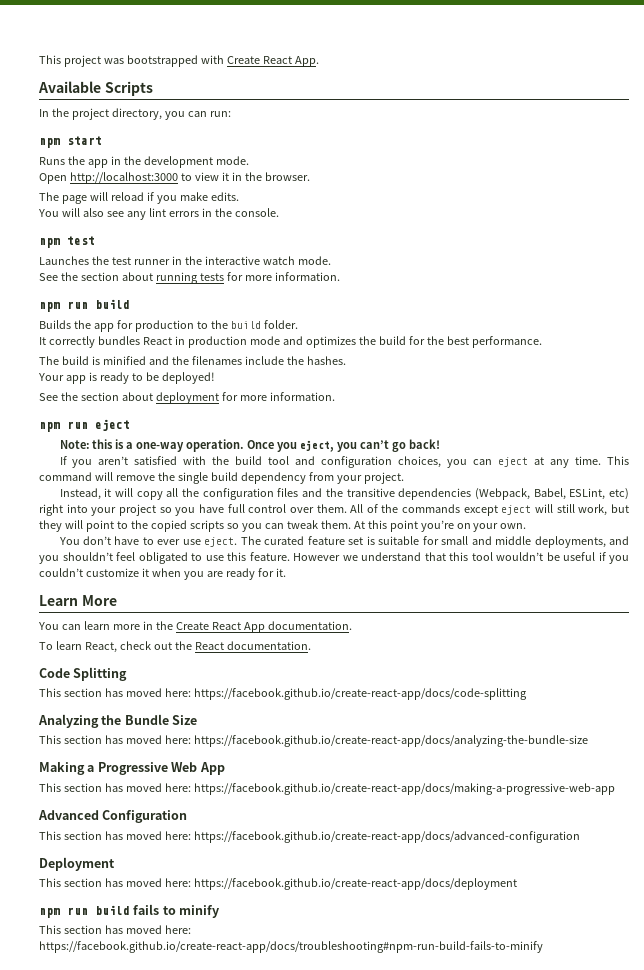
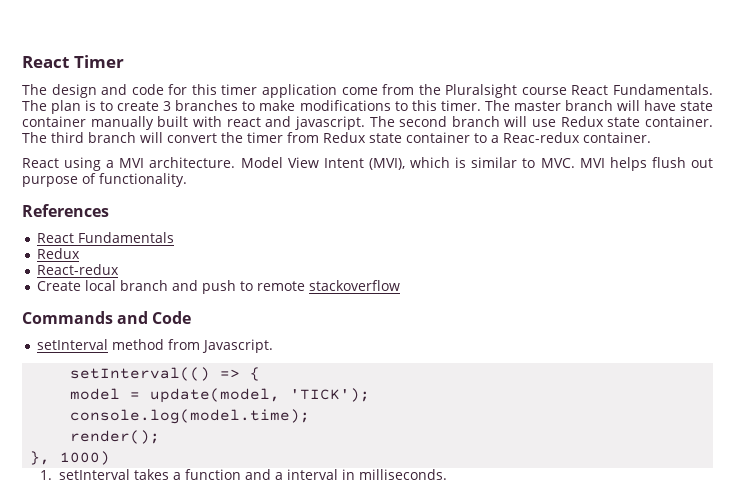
[39,55,319,67] [38,81,153,96] [39,108,231,120] [39,136,102,148] [39,156,249,168] [39,172,310,184] [39,192,239,204] [38,208,279,220] [39,236,95,248] [39,256,331,265] [39,272,340,284] [39,299,130,312] [39,320,298,332] [39,336,542,348] [39,356,346,365] [38,372,215,384] [39,392,335,404] [39,419,130,432] [59,439,441,452] [59,456,629,468] [39,472,404,484] [59,488,630,500] [39,504,629,516] [39,520,527,532] [58,536,629,548] [39,552,629,564] [39,568,286,580] [39,595,117,606] [38,621,352,633] [39,641,311,653] [39,667,128,681] [39,688,527,700] [38,714,198,728] [39,735,588,747] [39,762,225,775] [39,783,615,795] [38,810,188,823] [39,831,580,843] [39,857,115,871] [39,878,517,890] [39,904,220,918] [39,925,191,934] [39,941,543,953] This project was bootstrapped with Create React App. // Available Scripts // In the project directory, you can run: // npm start // Runs the app in the development mode. // Open http://localhost:3000 to view it in the browser. // The page will reload if you make edits. // You will also see any lint errors in the console. // npm test // Launches the test runner in the interactive watch mode. // See the section about running tests for more information. // npm run build // Builds the app for production to the build folder. // It correctly bundles React in production mode and optimizes the build for the best performance. // The build is minified and the filenames include the hashes. // Your app is ready to be deployed! // See the section about deployment for more information. // npm run eject // Note: this is a one-way operation. Once you eject, you can’t go back! // If you aren’t satisfied with the build tool and configuration choices, you can eject at any time. This command will remove the single build dependency from your project. // Instead, it will copy all the configuration files and the transitive dependencies (Webpack, Babel, ESLint, etc) right into your project so you have full control over them. All of the commands except eject will still work, but they will point to the copied scripts so you can tweak them. At this point you’re on your own. // You don’t have to ever use eject. The curated feature set is suitable for small and middle deployments, and you shouldn’t feel obligated to use this feature. However we understand that this tool wouldn’t be useful if you couldn’t customize it when you are ready for it. // Learn More // You can learn more in the Create React App documentation. // To learn React, check out the React documentation. // Code Splitting // This section has moved here: https://facebook.github.io/create-react-app/docs/code-splitting // Analyzing the Bundle Size // This section has moved here: https://facebook.github.io/create-react-app/docs/analyzing-the-bundle-size // Making a Progressive Web App // This section has moved here: https://facebook.github.io/create-react-app/docs/making-a-progressive-web-app // Advanced Configuration // This section has moved here: https://facebook.github.io/create-react-app/docs/advanced-configuration // Deployment // This section has moved here: https://facebook.github.io/create-react-app/docs/deployment // npm run build fails to minify // This section has moved here: https://facebook.github.io/create-react-app/docs/troubleshooting#npm-run-build-fails-to-minify -> [22,55,124,68] [22,84,713,98] [22,100,713,114] [22,116,713,130] [22,132,651,143] [22,157,714,171] [22,173,187,187] [22,204,109,217] [36,232,174,243] [36,248,80,259] [36,264,119,275] [36,280,400,294] [22,311,192,324] [36,339,273,353] [70,367,261,381] [70,388,371,403] [70,409,311,424] [70,430,161,444] [30,451,111,465] [40,469,447,480] React Timer // The design and code for this timer application come from the Pluralsight course React Fundamentals. The plan is to create 3 branches to make modifications to this timer. The master branch will have state container manually built with react and javascript. The second branch will use Redux state container. The third branch will convert the timer from Redux state container to a Reac-redux container. // React using a MVI architecture. Model View Intent (MVI), which is similar to MVC. MVI helps flush out purpose of functionality. // References // React Fundamentals // Redux // React-redux // Create local branch and push to remote stackoverflow // Commands and Code // setInterval method from Javascript. // setInterval(() => { // model = update(model, 'TICK'); // console.log(model.time); // render(); // }, 1000) // 1. setInterval takes a function and a interval in milliseconds.

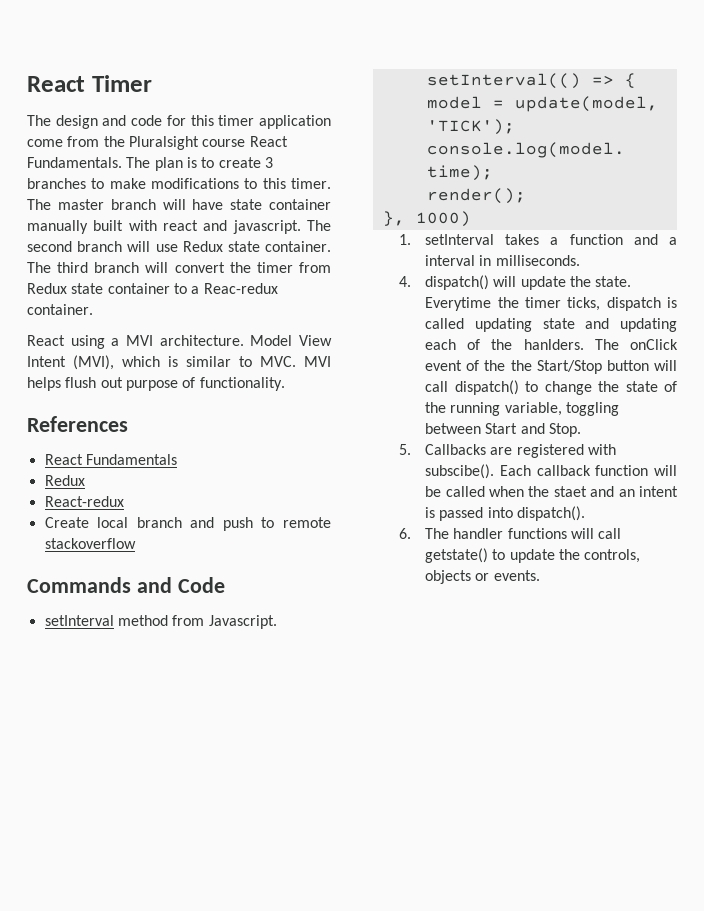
(447, 474) none -> [399,275,632,290] [425,297,677,311] [425,318,677,332] [425,339,678,350] [425,360,677,374] [425,380,677,395] [425,402,620,416] [425,423,582,437] [399,444,617,458] [425,464,677,479] [425,486,678,497] [425,506,586,521] [399,528,622,539] [425,548,641,563] [425,570,540,584] // 4. dispatch() will update the state. Everytime the timer ticks, dispatch is called updating state and updating each of the hanlders. The onClick event of the the Start/Stop button will call dispatch() to change the state of the running variable, toggling between Start and Stop. // 5. Callbacks are registered with subscibe(). Each callback function will be called when the staet and an intent is passed into dispatch(). // 6. The handler functions will call getstate() to update the controls, objects or events.

